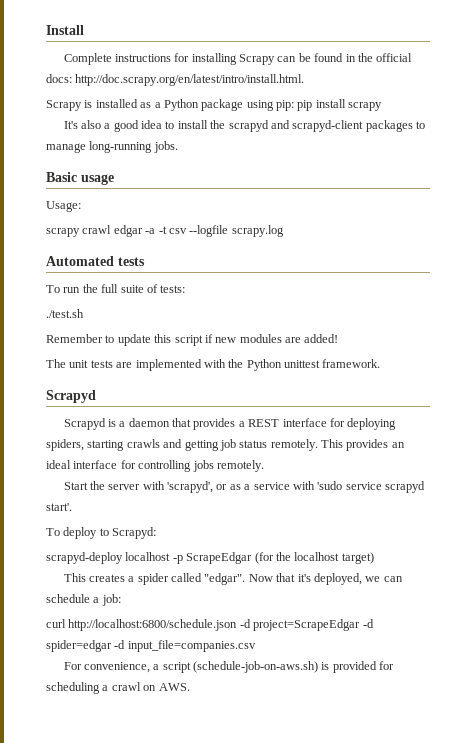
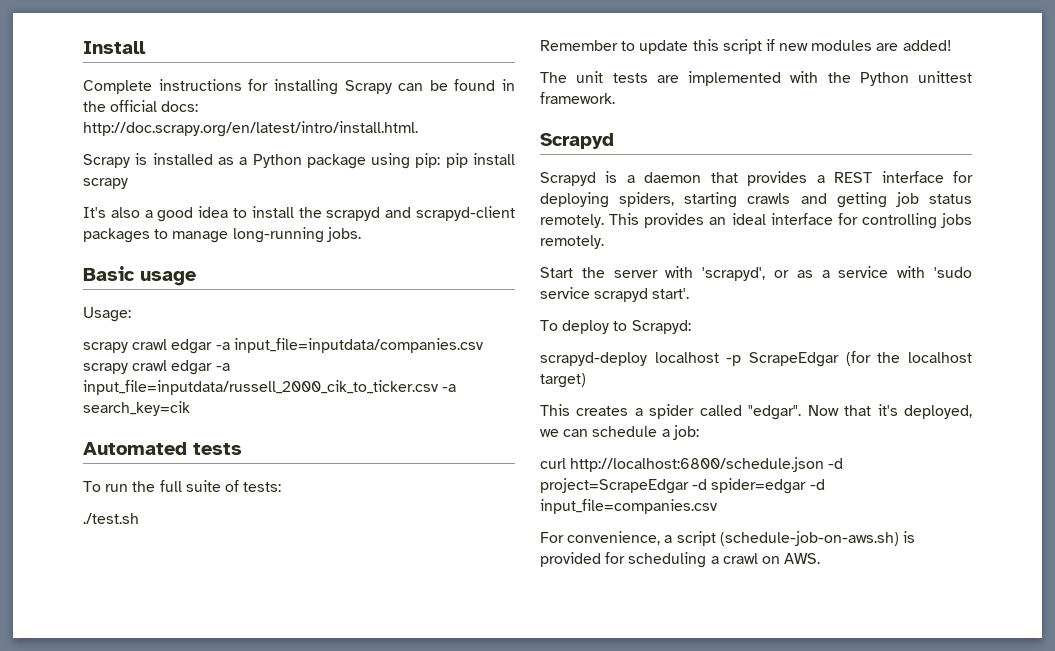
[158,225,284,237] -t csv --logfile scrapy.log -> [233,338,484,353] [83,360,230,375] [83,380,457,395] [83,401,190,416] input_file=inputdata/companies.csv scrapy crawl edgar -a input_file=inputdata/russell_2000_cik_to_ticker.csv -a search_key=cik

